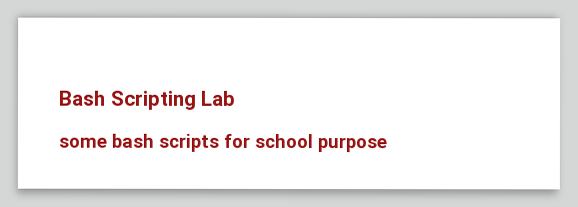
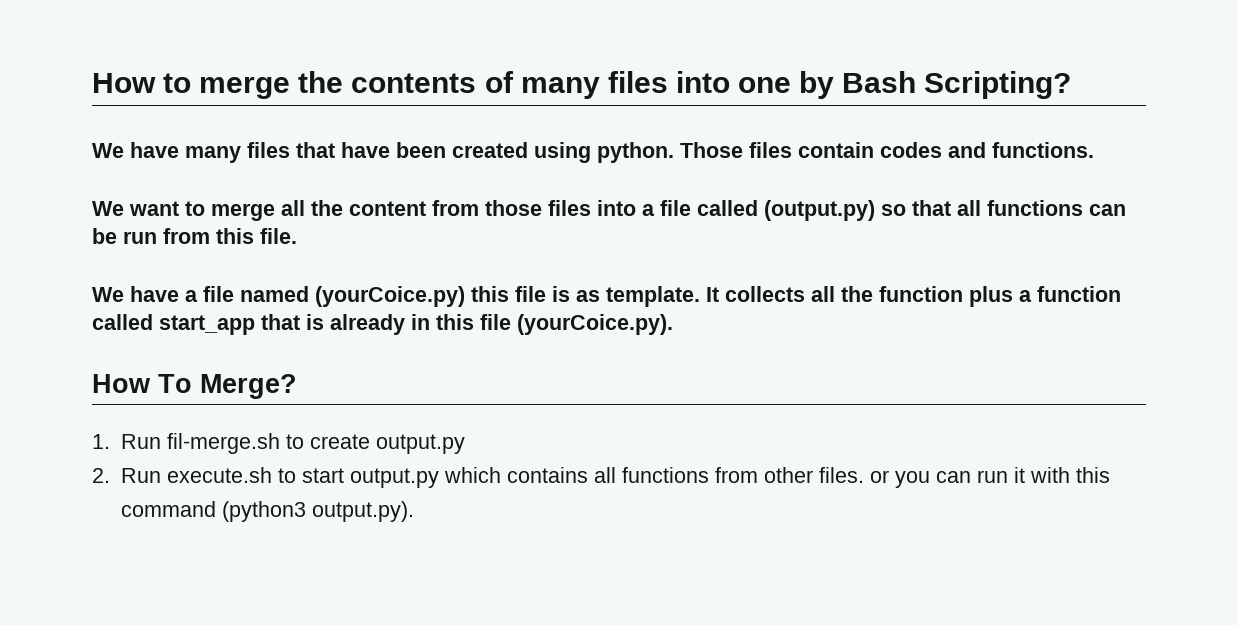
[58,90,237,110] [58,133,387,153] Bash Scripting Lab // some bash scripts for school purpose -> [92,71,1072,99] [92,142,1094,163] [92,200,1126,221] [92,228,297,244] [92,286,1121,307] [92,314,673,335] [92,374,297,399] [92,433,465,454] [92,467,1110,488] [120,501,414,522] How to merge the contents of many files into one by Bash Scripting? // We have many files that have been created using python. Those files contain codes and functions. // We want to merge all the content from those files into a file called (output.py) so that all functions can be run from this file. // We have a file named (yourCoice.py) this file is as template. It collects all the function plus a function called start_app that is already in this file (yourCoice.py). // How To Merge? // 1. Run fil-merge.sh to create output.py // 2. Run execute.sh to start output.py which contains all functions from other files. or you can run it with this command (python3 output.py).

